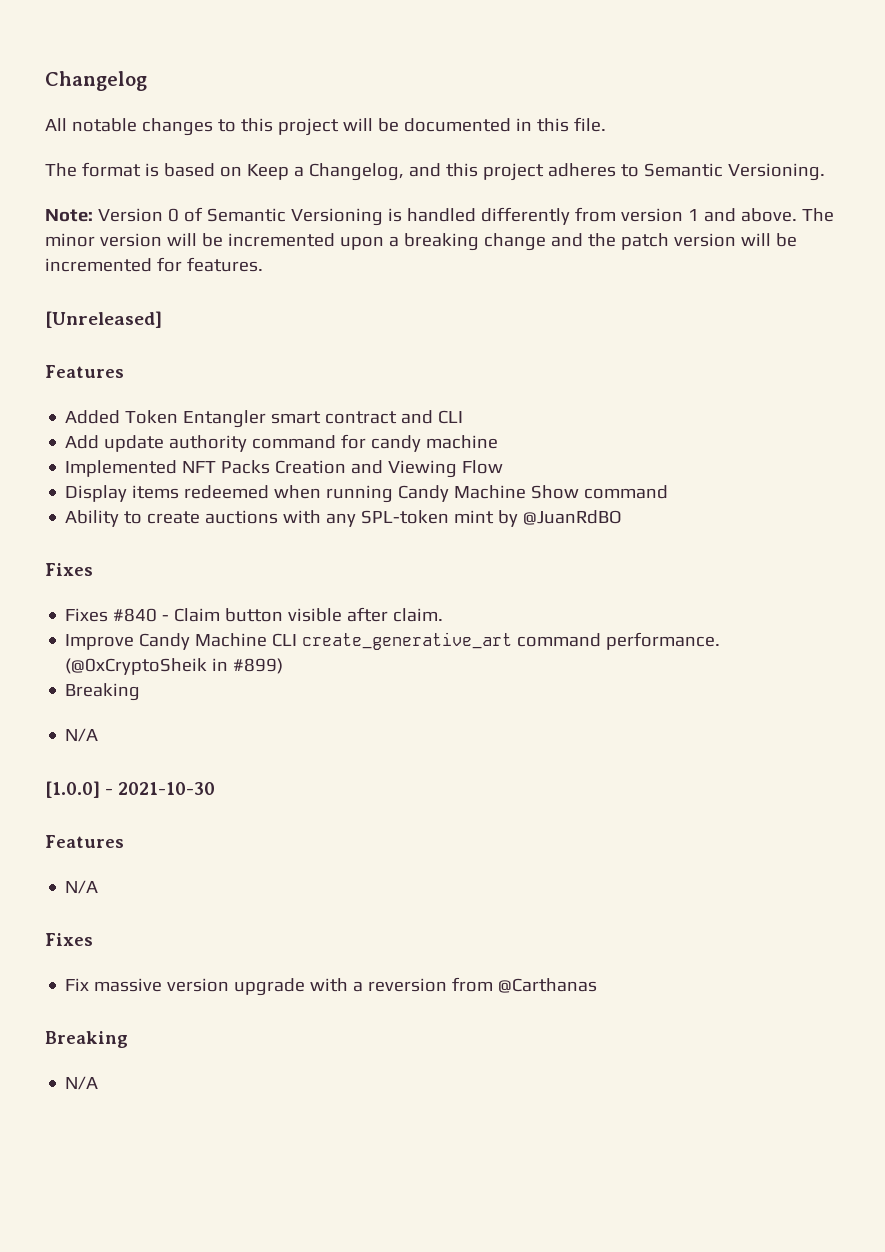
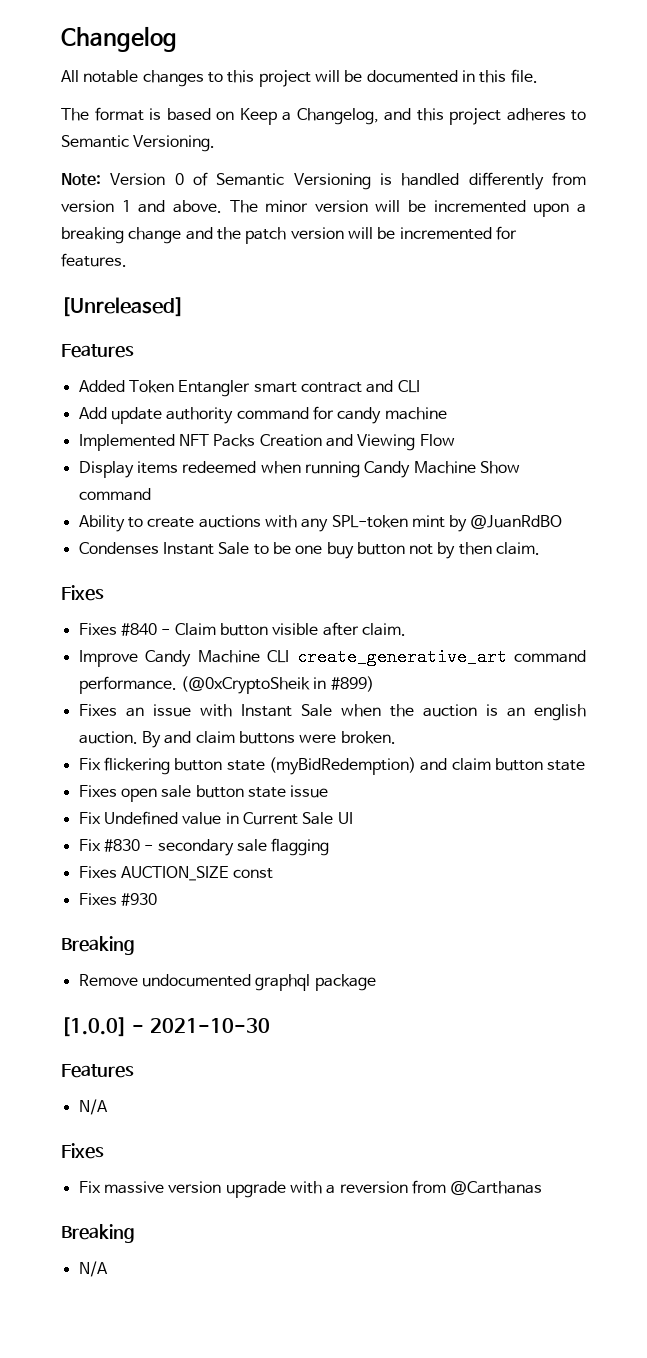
(623, 517) none -> [78,542,541,559] // Condenses Instant Sale to be one buy button not by then claim.
[65,683,141,701] [65,728,99,742] Breaking // N/A -> [78,704,587,721] [78,731,396,748] [78,757,586,775] [78,785,329,802] [78,811,353,825] [78,838,330,856] [78,866,274,881] [78,893,157,906] [61,936,135,955] [78,974,376,991] Fixes an issue with Instant Sale when the auction is an english auction. By and claim buttons were broken. // Fix flickering button state (myBidRedemption) and claim button state // Fixes open sale button state issue // Fix Undefined value in Current Sale UI // Fix #830 - secondary sale flagging // Fixes AUCTION_SIZE const // Fixes #930 // Breaking // Remove undocumented graphql package

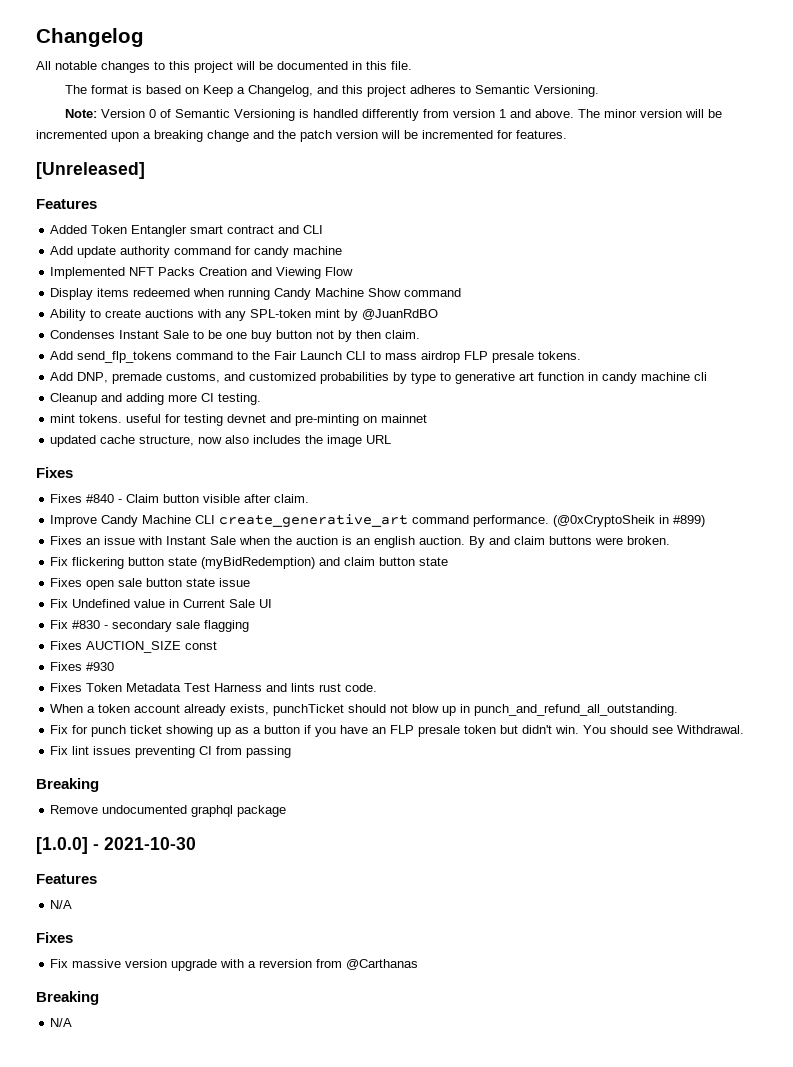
(541, 548) none -> [50,351,582,363] [50,372,708,384] [50,393,262,405] [50,414,428,426] [50,435,392,447] // Add send_flp_tokens command to the Fair Launch CLI to mass airdrop FLP presale tokens. // Add DNP, premade customs, and customized probabilities by type to generative art function in candy machine cli // Cleanup and adding more CI testing. // mint tokens. useful for testing devnet and pre-minting on mainnet // updated cache structure, now also includes the image URL
(157, 899) none -> [50,683,378,692] [50,704,679,716] [50,725,745,737] [50,746,292,758] // Fixes Token Metadata Test Harness and lints rust code. // When a token account already exists, punchTicket should not blow up in punch_and_refund_all_outstanding. // Fix for punch ticket showing up as a button if you have an FLP presale token but didn't win. You should see Withdrawal. // Fix lint issues preventing CI from passing

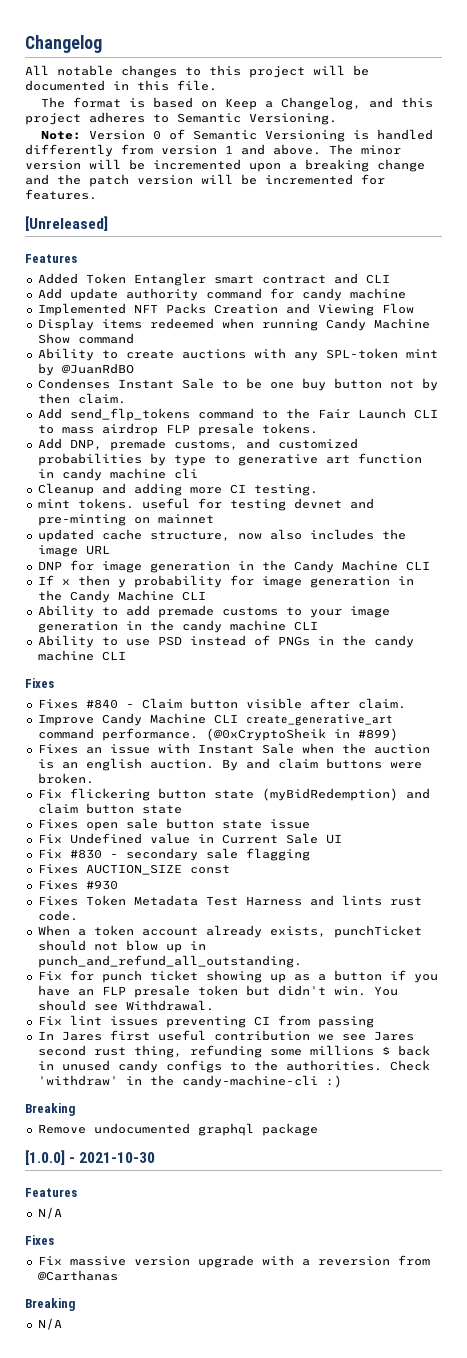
(392, 439) none -> [37,560,430,573] [37,575,414,588] [37,590,206,603] [37,605,390,618] [37,620,318,633] [37,635,414,648] [37,650,126,661] // DNP for image generation in the Candy Machine CLI // If x then y probability for image generation in the Candy Machine CLI // Ability to add premade customs to your image generation in the candy machine CLI // Ability to use PSD instead of PNGs in the candy machine CLI
(292, 752) none -> [37,1030,414,1041] [37,1045,430,1058] [37,1060,430,1073] [37,1075,342,1088] // In Jares first useful contribution we see Jares second rust thing, refunding some millions $ back in unused candy configs to the authorities. Check 'withdraw' in the candy-machine-cli :)

